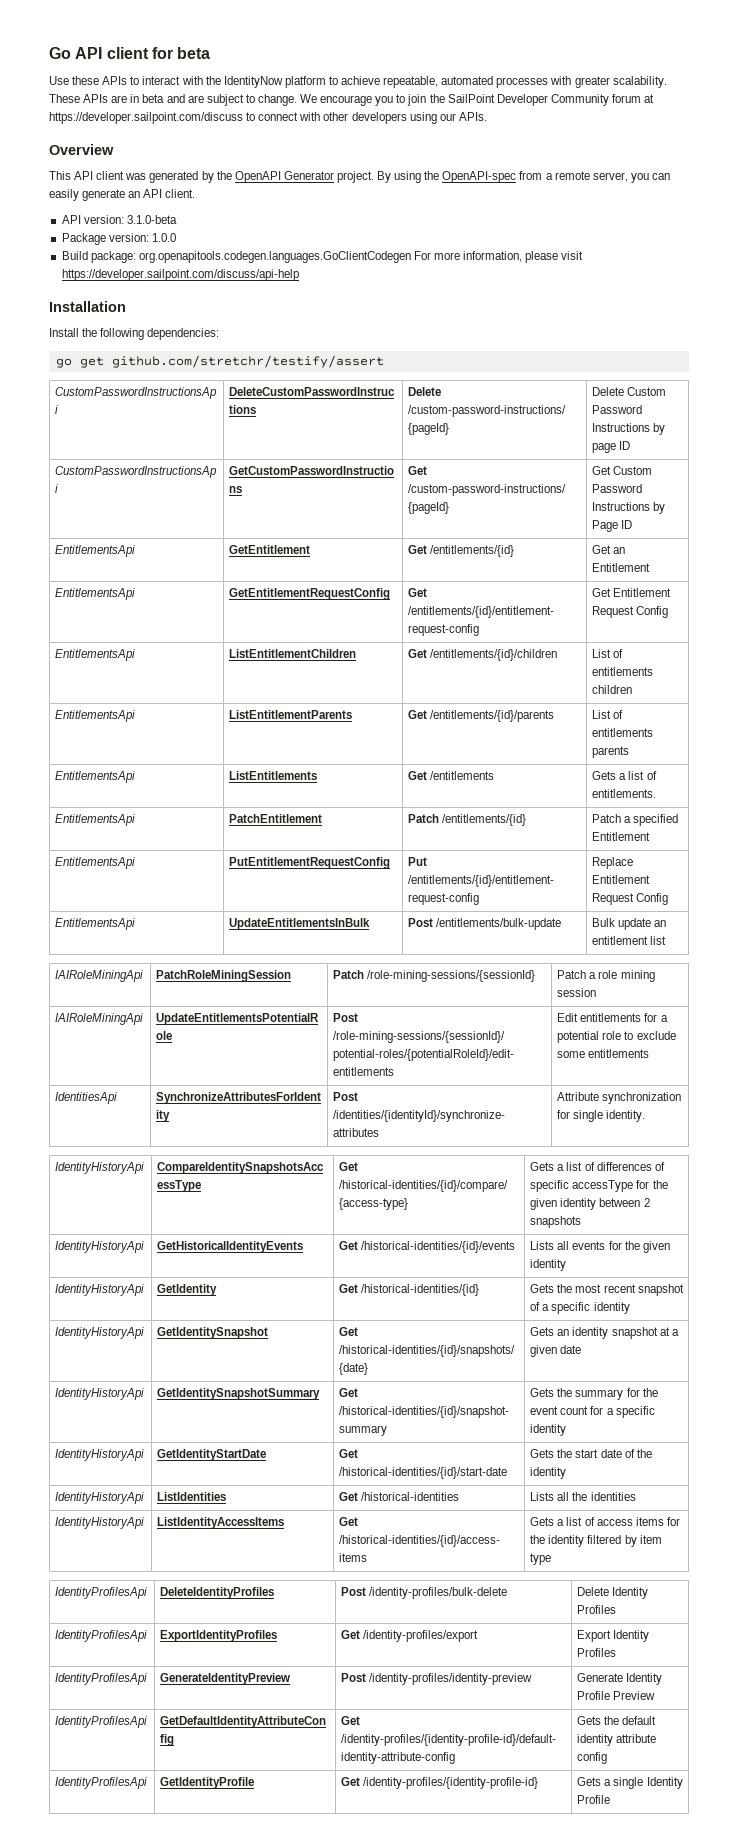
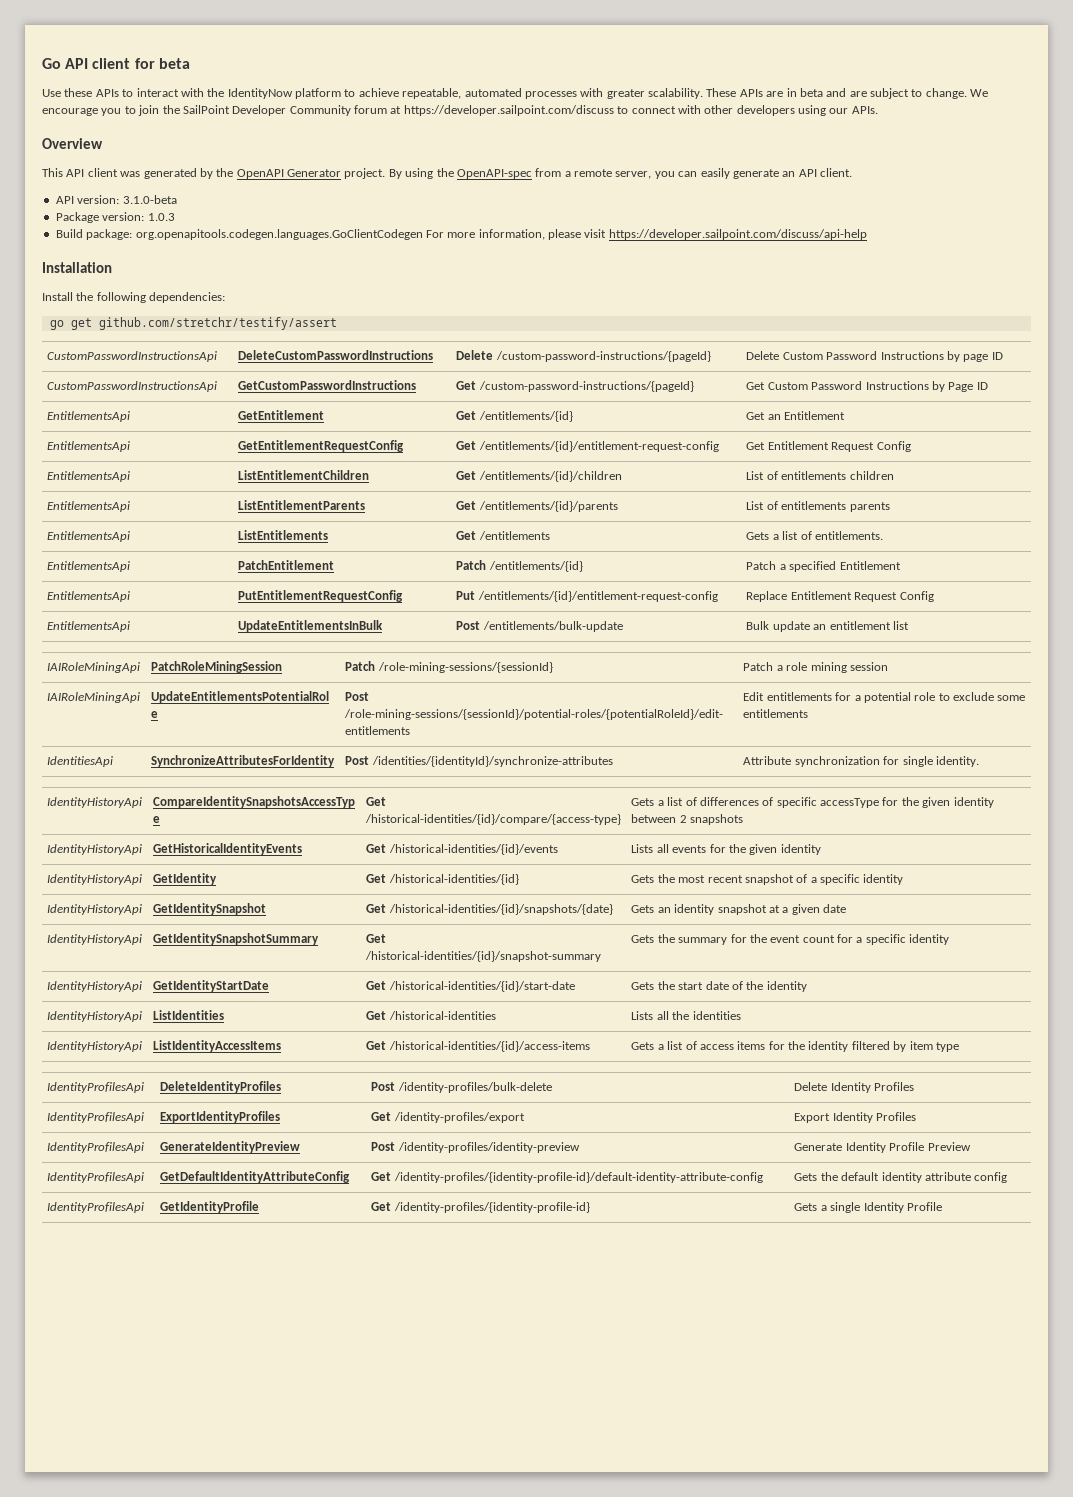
[151,233,176,242] 1.0.0 -> [147,213,175,221] 1.0.3

